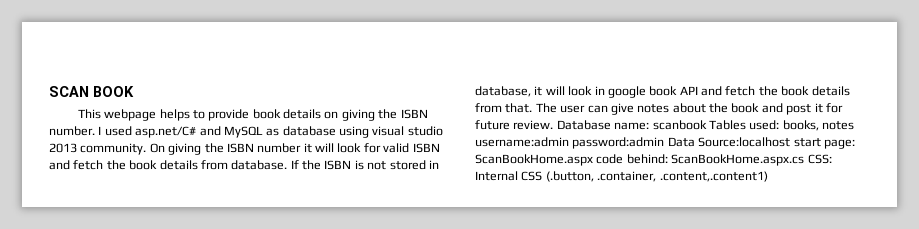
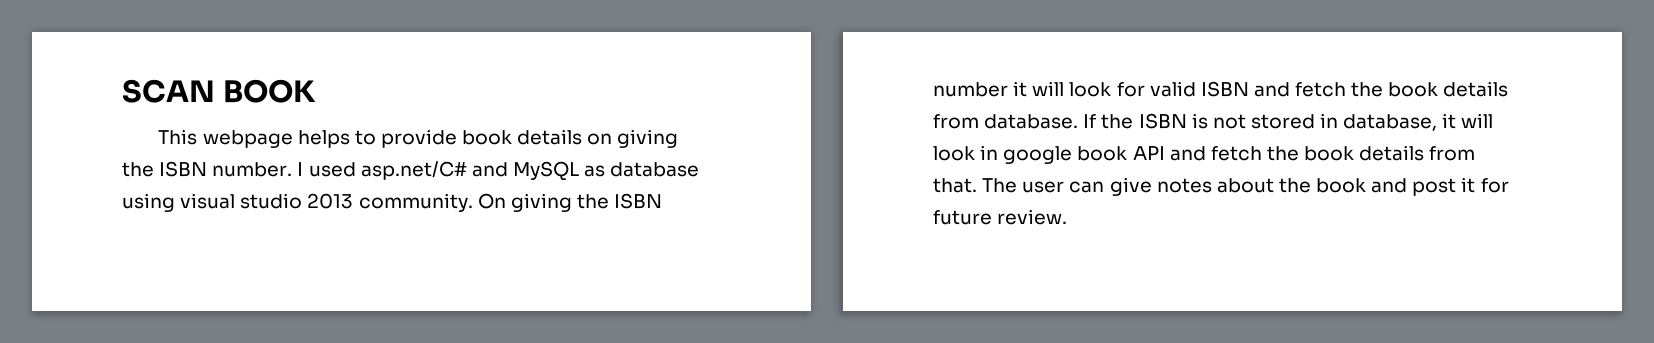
[556,120,854,131] [475,137,855,149] [475,154,832,166] [475,171,768,182] Database name: scanbook Tables used: books, notes username:admin password:admin Data Source:localhost start page: ScanBookHome.aspx code behind: ScanBookHome.aspx.cs CSS: Internal CSS (.button, .container, .content,.content1) -> (1068, 217) none

